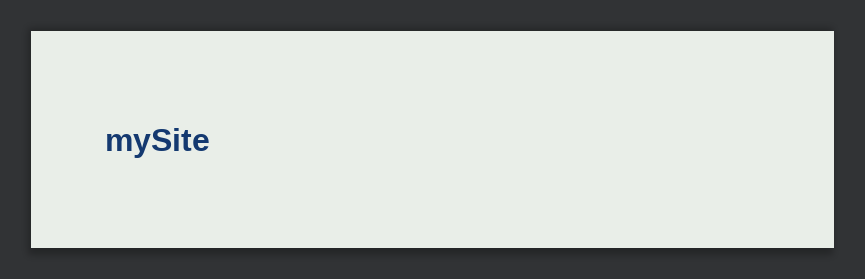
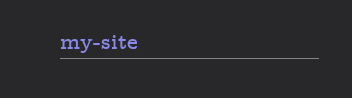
[105,128,210,158] mySite -> [60,35,138,53] my-site

